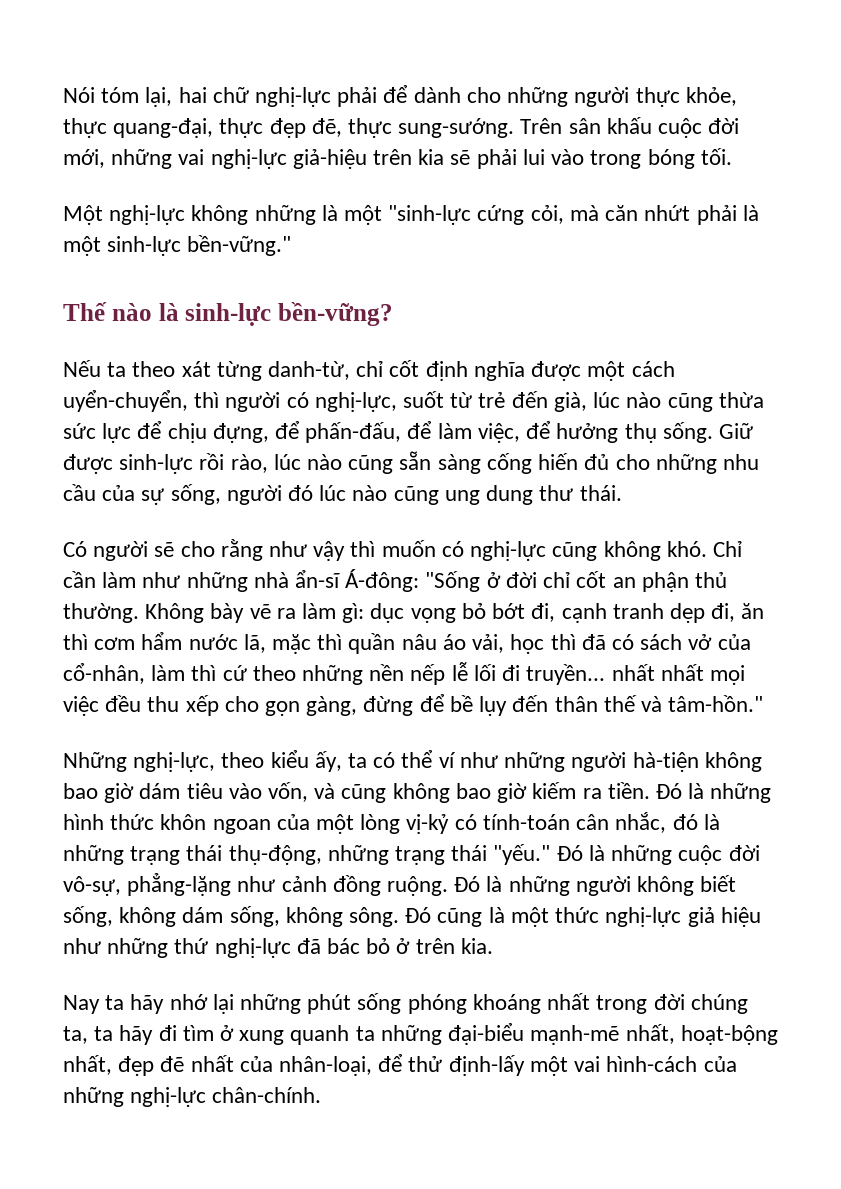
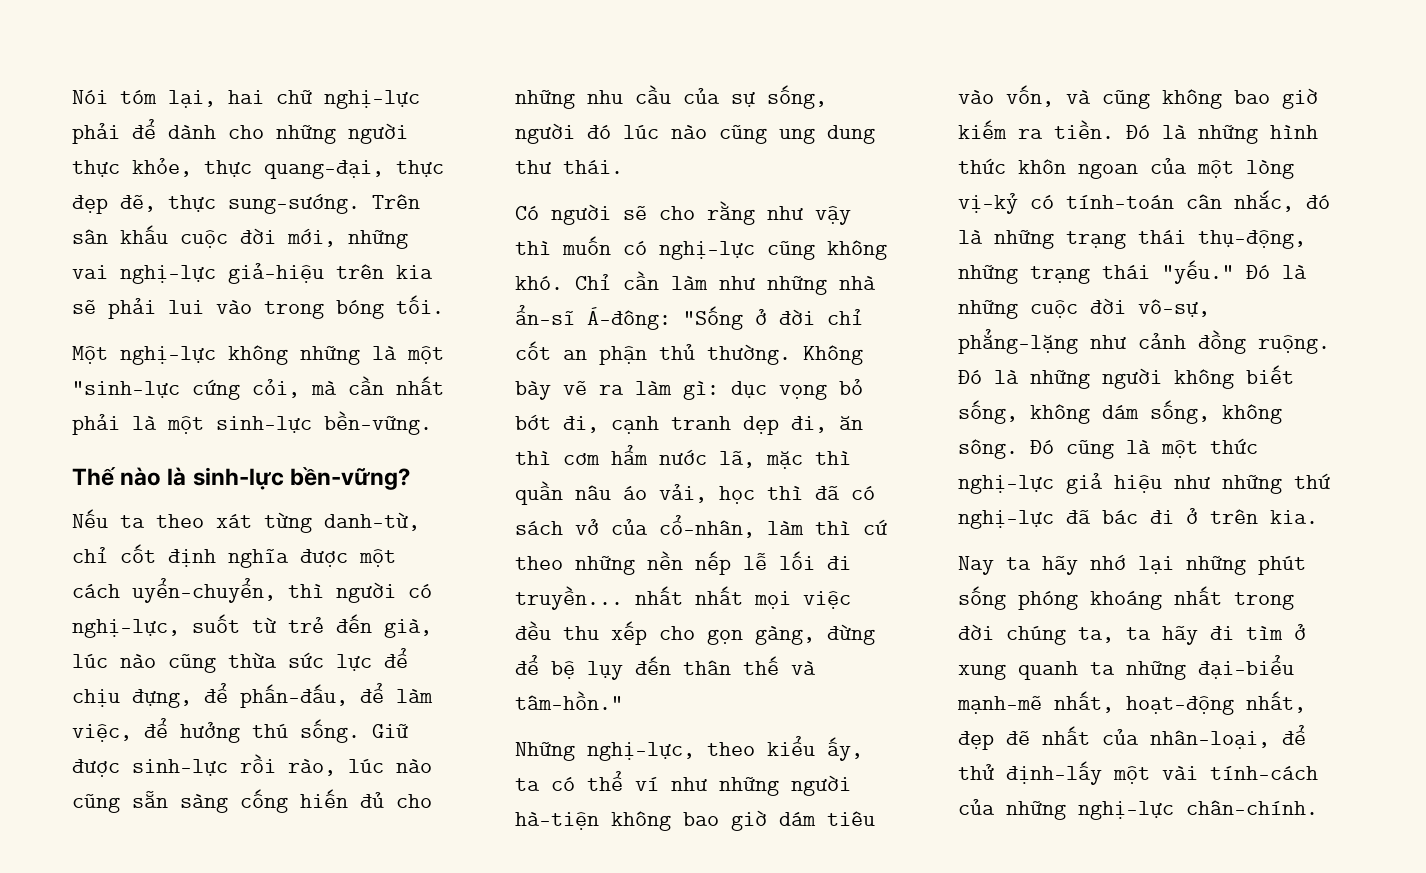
[605,205,691,221] căn nhứt -> [348,376,444,395] cần nhất
[187,235,292,256] bền-vững." -> [324,411,432,435] bền-vững.
[624,423,657,443] thụ -> [252,724,288,738] thú
[449,695,473,712] bề -> [551,661,575,679] bệ
[366,938,391,954] bỏ -> [1150,510,1174,524] đi
[680,1025,778,1045] hoạt-bộng -> [1126,696,1234,715] hoạt-động
[574,1056,698,1072] vai hình-cách -> [1162,766,1318,780] vài tính-cách

